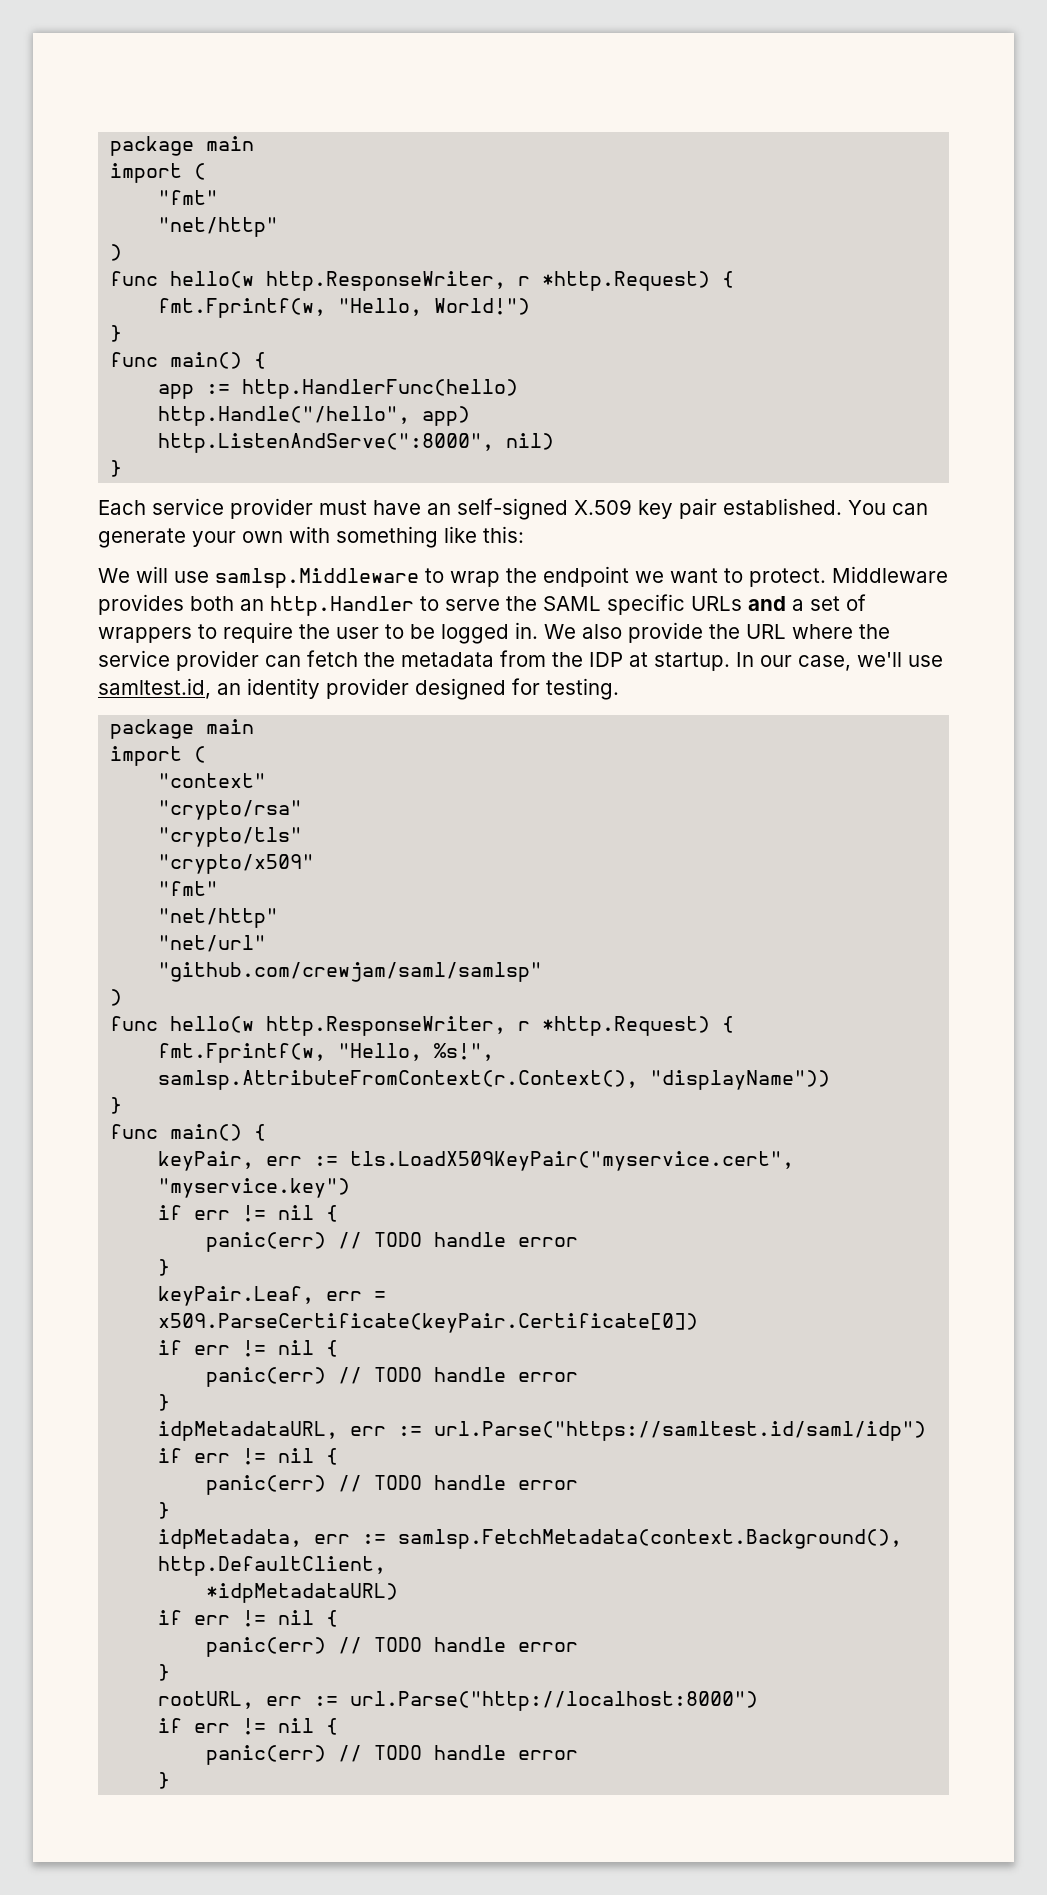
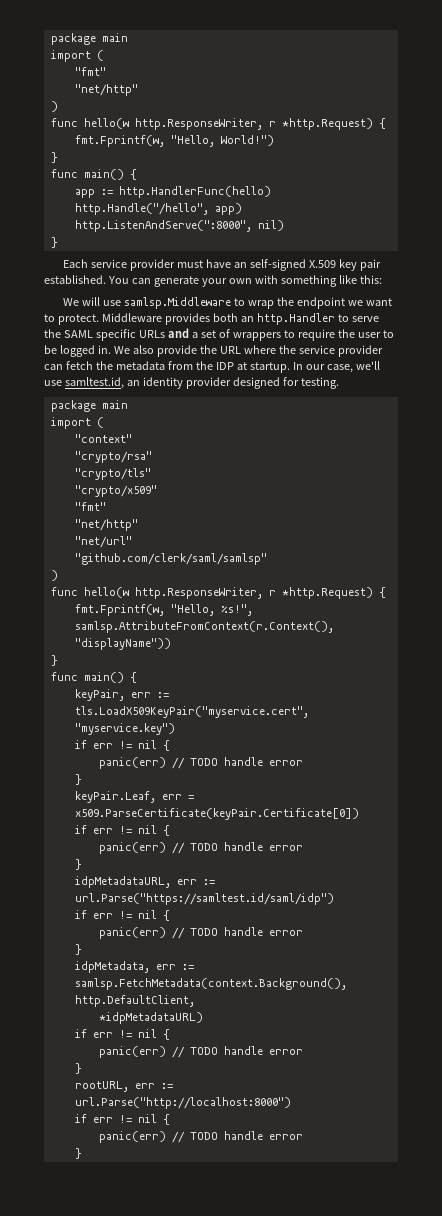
[158,962,543,982] "github.com/crewjam/saml/samlsp" -> [74,553,267,565] "github.com/clerk/saml/samlsp"

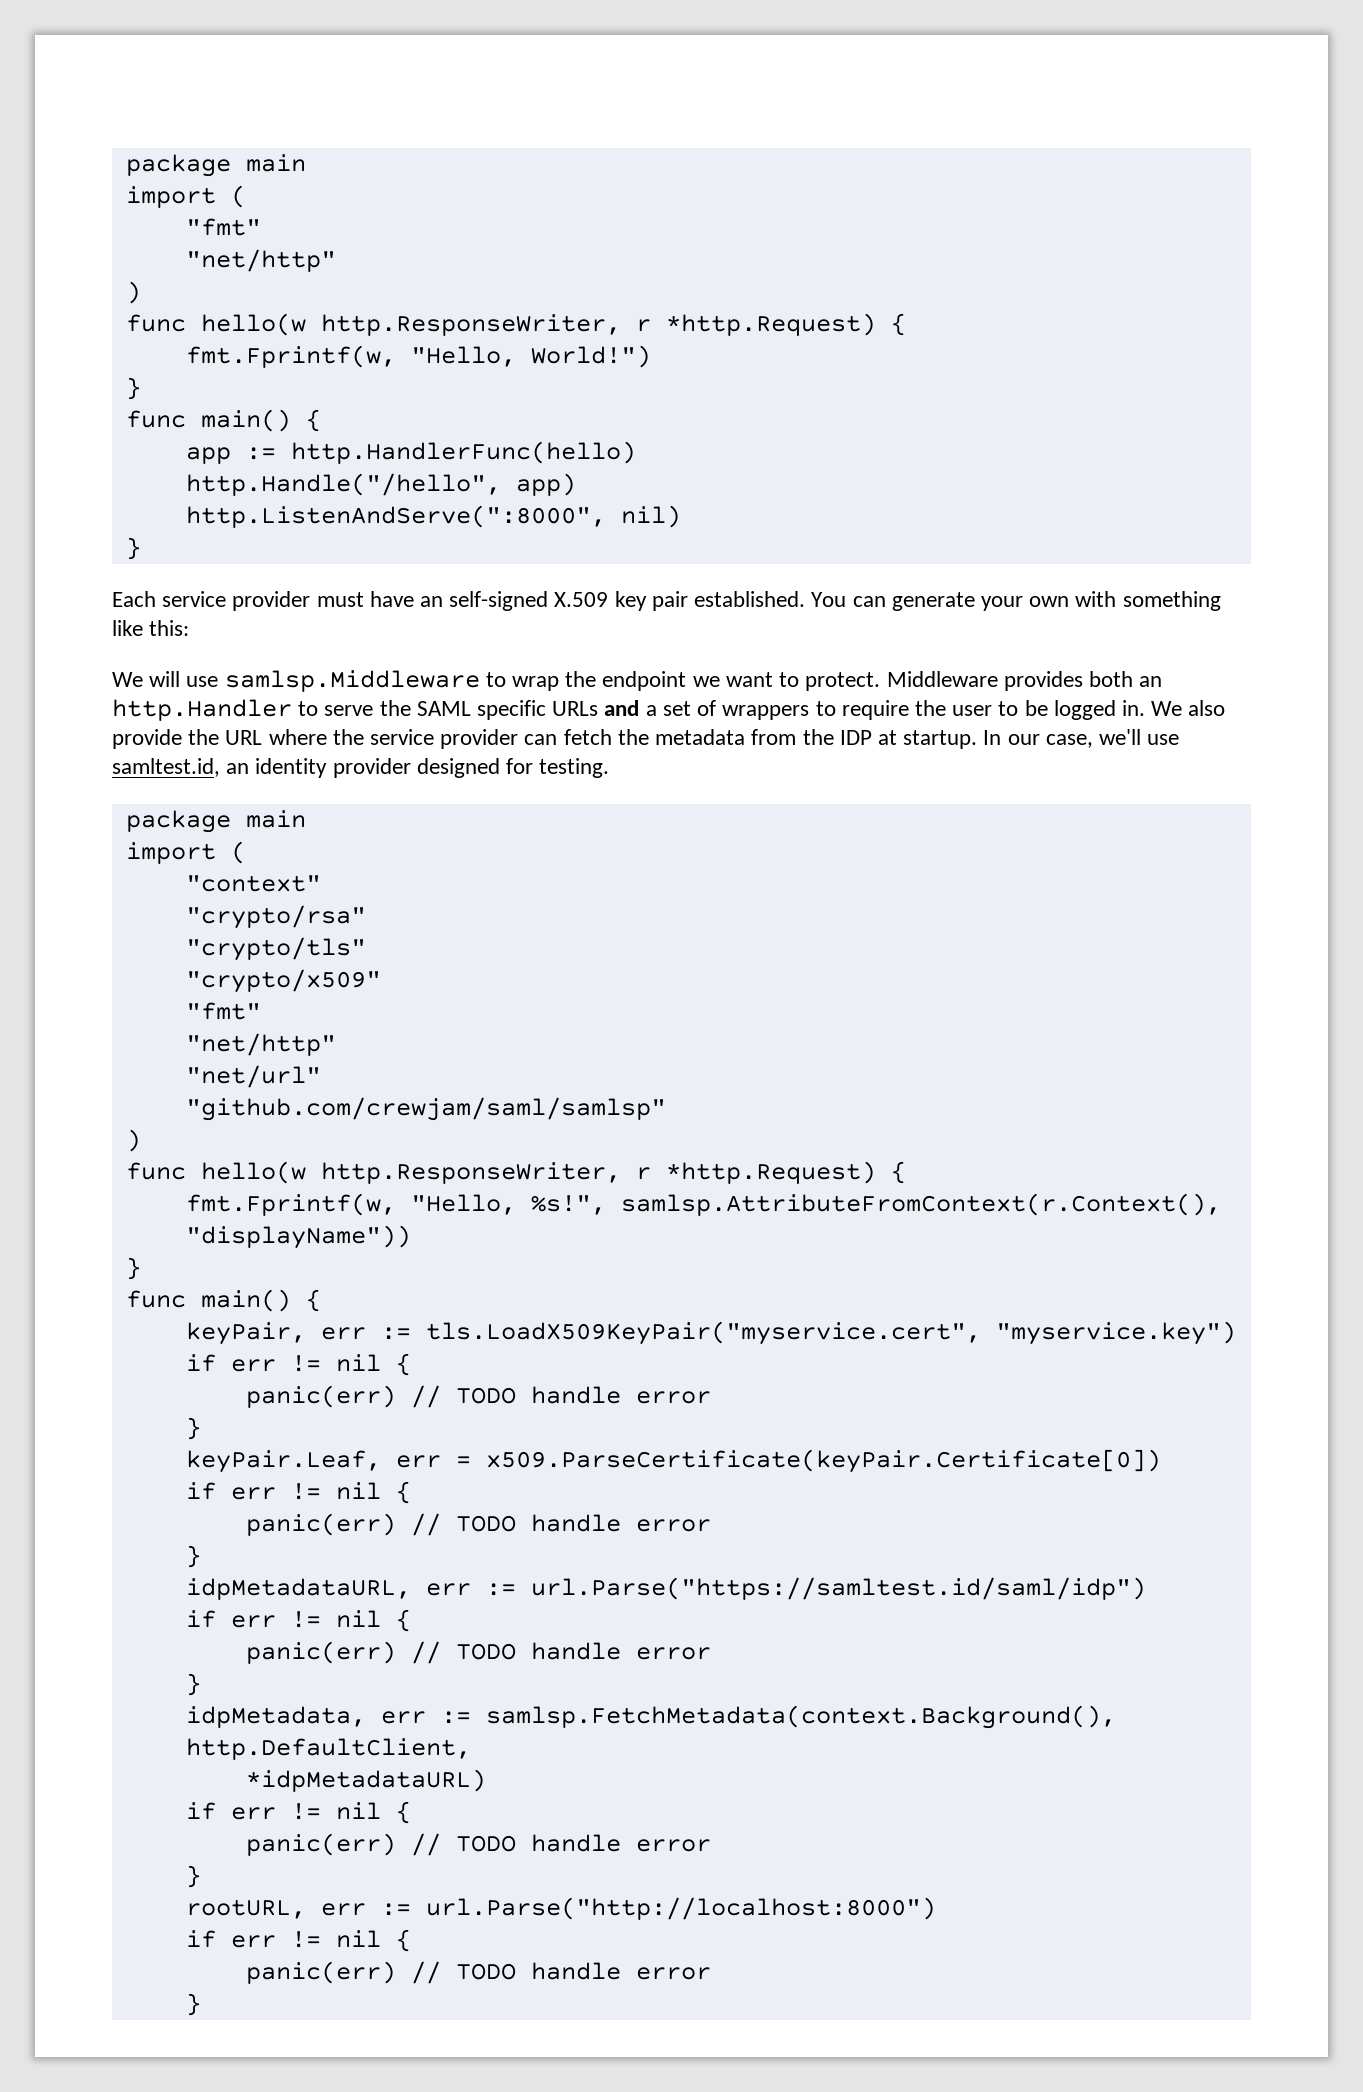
[74,553,267,565] "github.com/clerk/saml/samlsp" -> [185,1097,666,1121] "github.com/crewjam/saml/samlsp"

